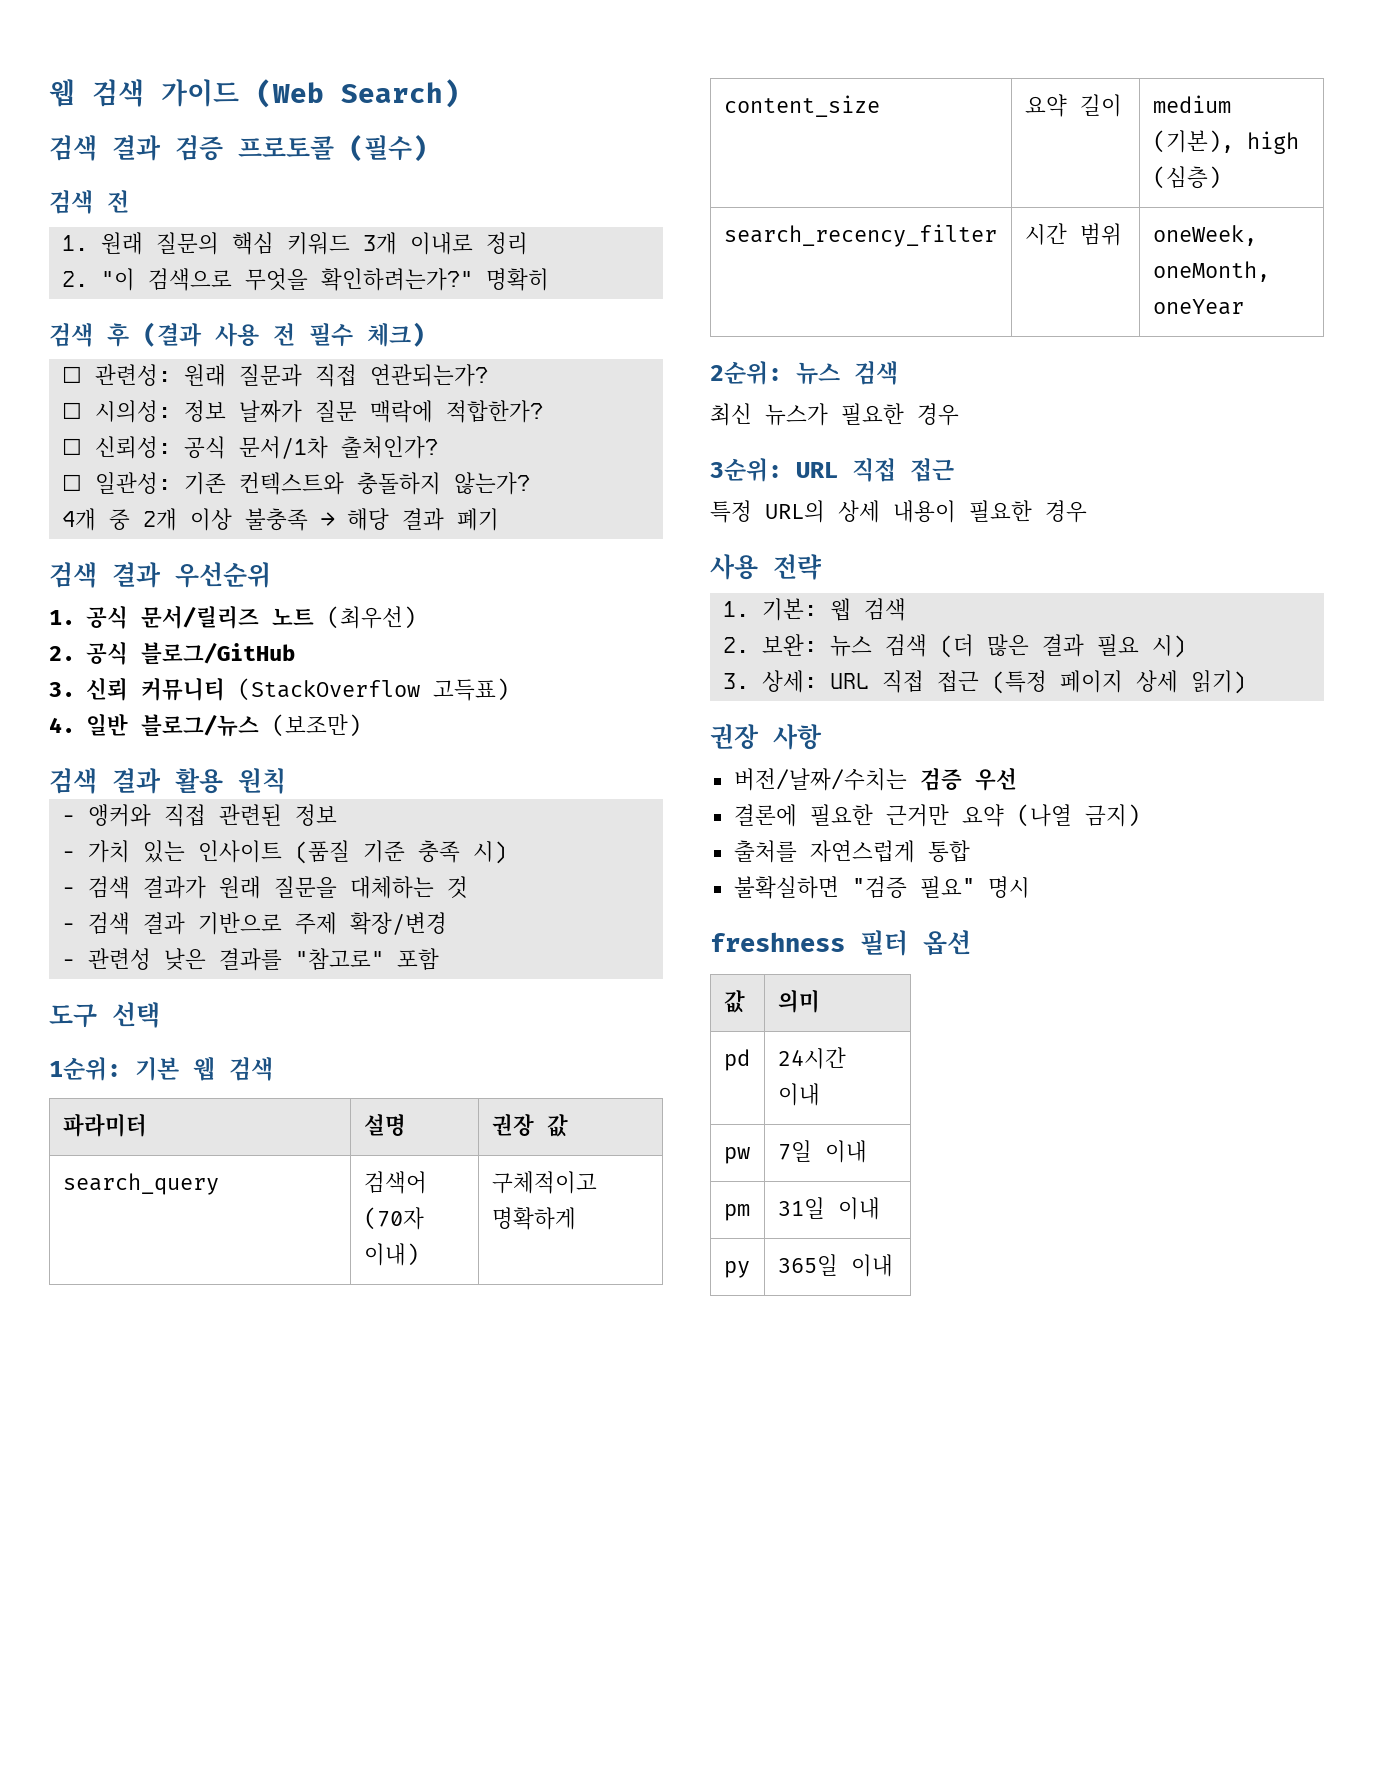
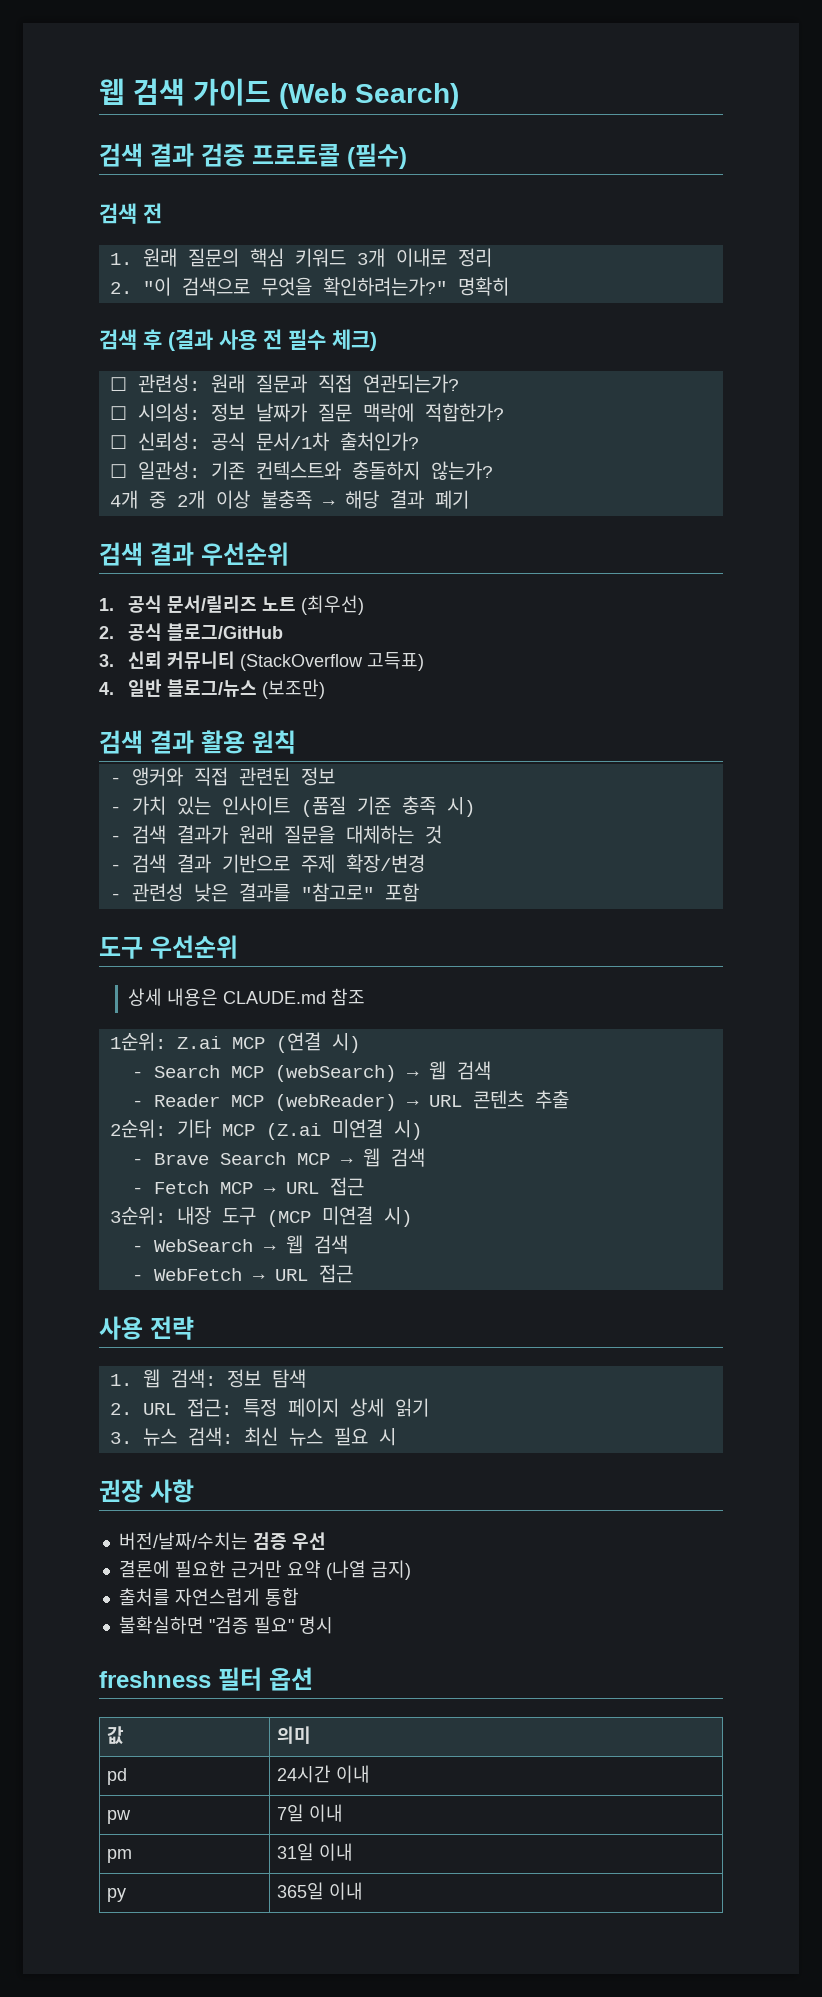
[112,1002,160,1028] [49,1056,273,1081] [62,1113,147,1137] [363,1114,406,1136] [491,1114,568,1137] [62,1173,219,1195] [363,1171,427,1194] [363,1207,424,1230] [363,1243,419,1266] [491,1171,597,1194] [491,1207,576,1230] [723,95,880,117] [1024,94,1122,117] [1152,95,1231,113] [1152,130,1299,154] [1152,166,1221,189] [723,224,997,247] [1024,223,1122,246] [1152,225,1257,246] [1152,261,1270,282] [1152,299,1244,315] [710,361,898,385] [710,403,959,426] [710,458,954,482] [710,500,1087,523] [710,554,822,580] [722,598,906,621] [722,634,1186,658] [722,670,1246,694] 선택 // 1순위: 기본 웹 검색 // 파라미터 | 설명 | 권장 값 // search_query | 검색어 (70자 이내) | 구체적이고 명확하게 // content_size | 요약 길이 | medium (기본), high (심층) // search_recency_filter | 시간 범위 | oneWeek, oneMonth, oneYear // 2순위: 뉴스 검색 // 최신 뉴스가 필요한 경우 // 3순위: URL 직접 접근 // 특정 URL의 상세 내용이 필요한 경우 // 사용 전략 // 1. 기본: 웹 검색 // 2. 보완: 뉴스 검색 (더 많은 결과 필요 시) // 3. 상세: URL 직접 접근 (특정 페이지 상세 읽기) -> [150,935,238,959] [127,988,365,1006] [109,1032,360,1053] [131,1061,491,1082] [131,1090,569,1111] [109,1119,422,1140] [131,1148,425,1167] [131,1177,364,1196] [109,1206,412,1227] [131,1235,348,1254] [131,1264,353,1283] [99,1316,194,1340] [109,1369,306,1388] [109,1398,429,1417] [109,1427,396,1446] 우선순위 // 상세 내용은 CLAUDE.md 참조 // 1순위: Z.ai MCP (연결 시) // - Search MCP (webSearch) → 웹 검색 // - Reader MCP (webReader) → URL 콘텐츠 추출 // 2순위: 기타 MCP (Z.ai 미연결 시) // - Brave Search MCP → 웹 검색 // - Fetch MCP → URL 접근 // 3순위: 내장 도구 (MCP 미연결 시) // - WebSearch → 웹 검색 // - WebFetch → URL 접근 // 사용 전략 // 1. 웹 검색: 정보 탐색 // 2. URL 접근: 특정 페이지 상세 읽기 // 3. 뉴스 검색: 최신 뉴스 필요 시

